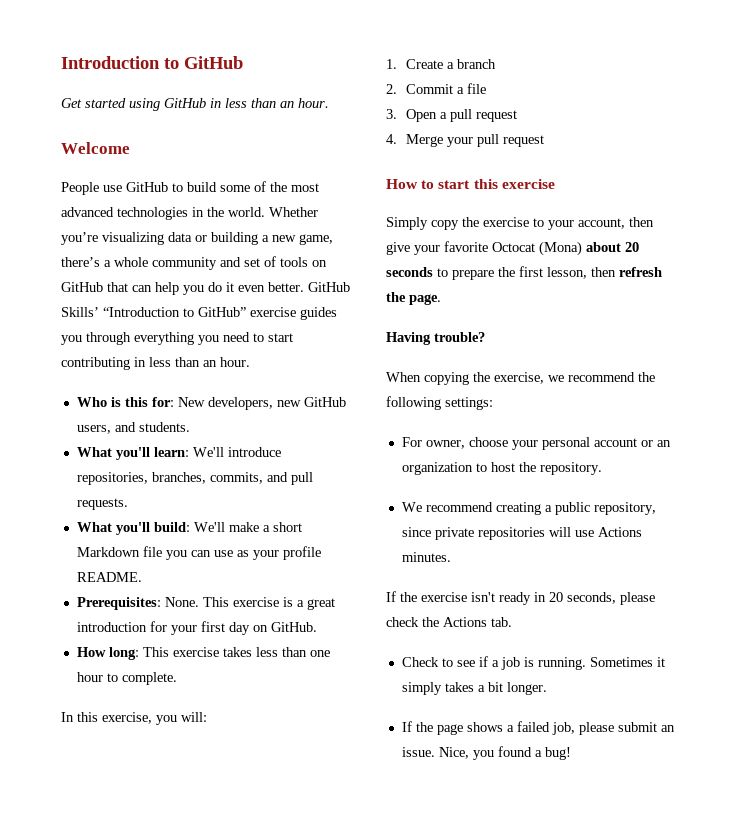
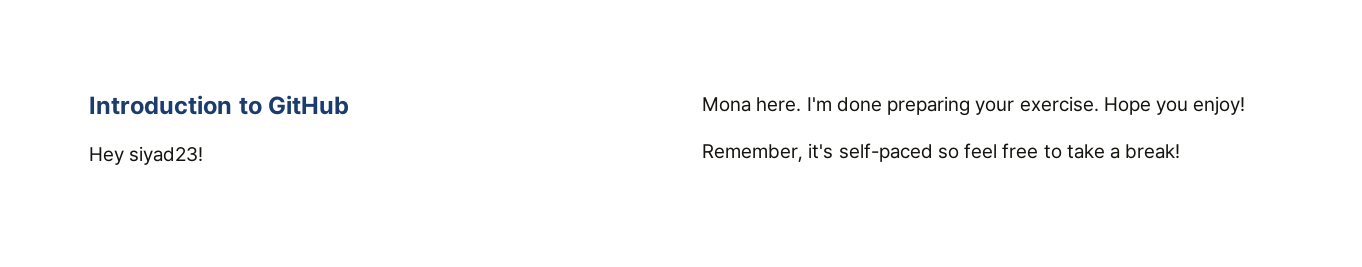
[61,98,329,111] [61,142,130,154] [61,181,319,195] [61,207,318,220] [61,232,333,245] [61,256,327,270] [61,282,350,295] [61,307,337,320] [61,332,293,345] [61,357,250,370] [76,397,346,410] [76,422,190,434] [76,447,281,460] [76,472,313,485] [76,498,128,510] [76,522,302,535] [76,546,321,560] [76,572,142,582] [76,597,335,610] [76,621,317,635] [76,647,330,660] [76,672,177,685] [61,712,207,725] [386,59,496,69] [386,83,486,94] [386,109,517,122] [386,134,544,147] [386,179,555,189] [386,217,654,230] [386,241,639,256] [386,266,662,280] [386,292,441,305] [386,332,485,345] [386,372,655,385] [386,396,493,410] [401,437,671,450] [401,462,602,475] [401,502,656,515] [401,527,642,540] [401,552,451,562] [386,591,655,605] [386,617,512,627] [401,656,665,670] [401,682,547,695] [401,721,675,735] [401,746,571,760] Get started using GitHub in less than an hour. // Welcome // People use GitHub to build some of the most advanced technologies in the world. Whether you’re visualizing data or building a new game, there’s a whole community and set of tools on GitHub that can help you do it even better. GitHub Skills’ “Introduction to GitHub” exercise guides you through everything you need to start contributing in less than an hour. // Who is this for: New developers, new GitHub users, and students. // What you'll learn: We'll introduce repositories, branches, commits, and pull requests. // What you'll build: We'll make a short Markdown file you can use as your profile README. // Prerequisites: None. This exercise is a great introduction for your first day on GitHub. // How long: This exercise takes less than one hour to complete. // In this exercise, you will: // 1. Create a branch // 2. Commit a file // 3. Open a pull request // 4. Merge your pull request // How to start this exercise // Simply copy the exercise to your account, then give your favorite Octocat (Mona) about 20 seconds to prepare the first lesson, then refresh the page. // Having trouble? // When copying the exercise, we recommend the following settings: // For owner, choose your personal account or an organization to host the repository. // We recommend creating a public repository, since private repositories will use Actions minutes. // If the exercise isn't ready in 20 seconds, please check the Actions tab. // Check to see if a job is running. Sometimes it simply takes a bit longer. // If the page shows a failed job, please submit an issue. Nice, you found a bug! -> [89,146,204,165] [702,96,1246,116] [702,143,1181,162] Hey siyad23! // Mona here. I'm done preparing your exercise. Hope you enjoy! // Remember, it's self-paced so feel free to take a break!

